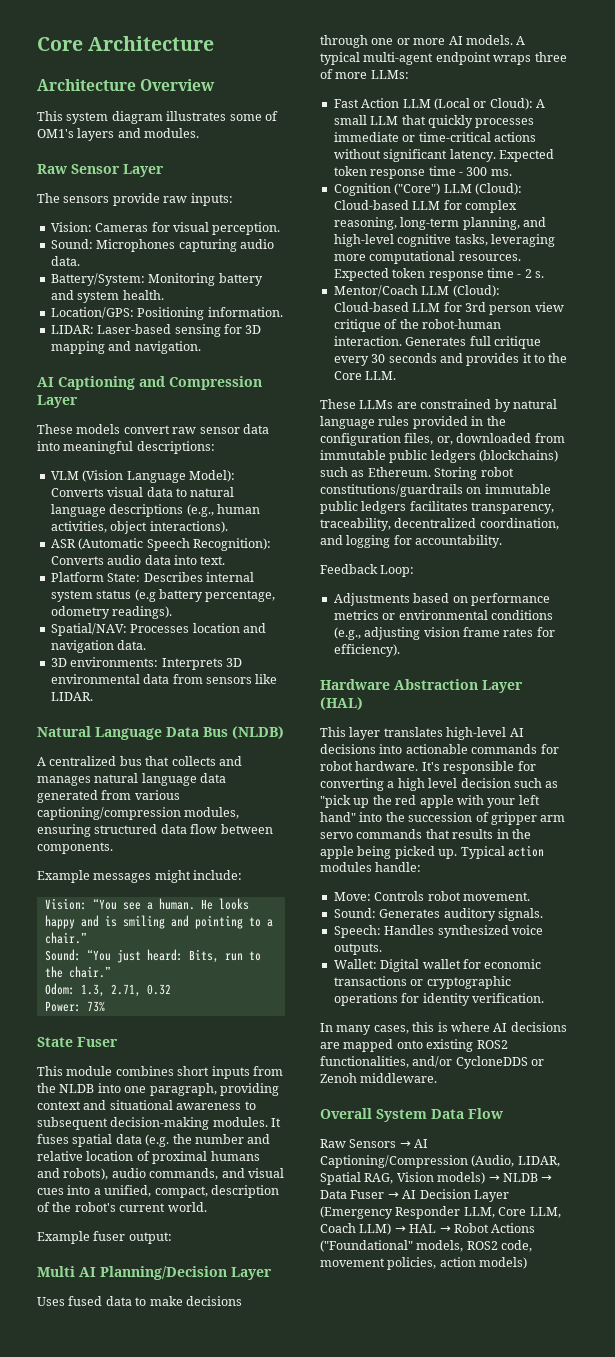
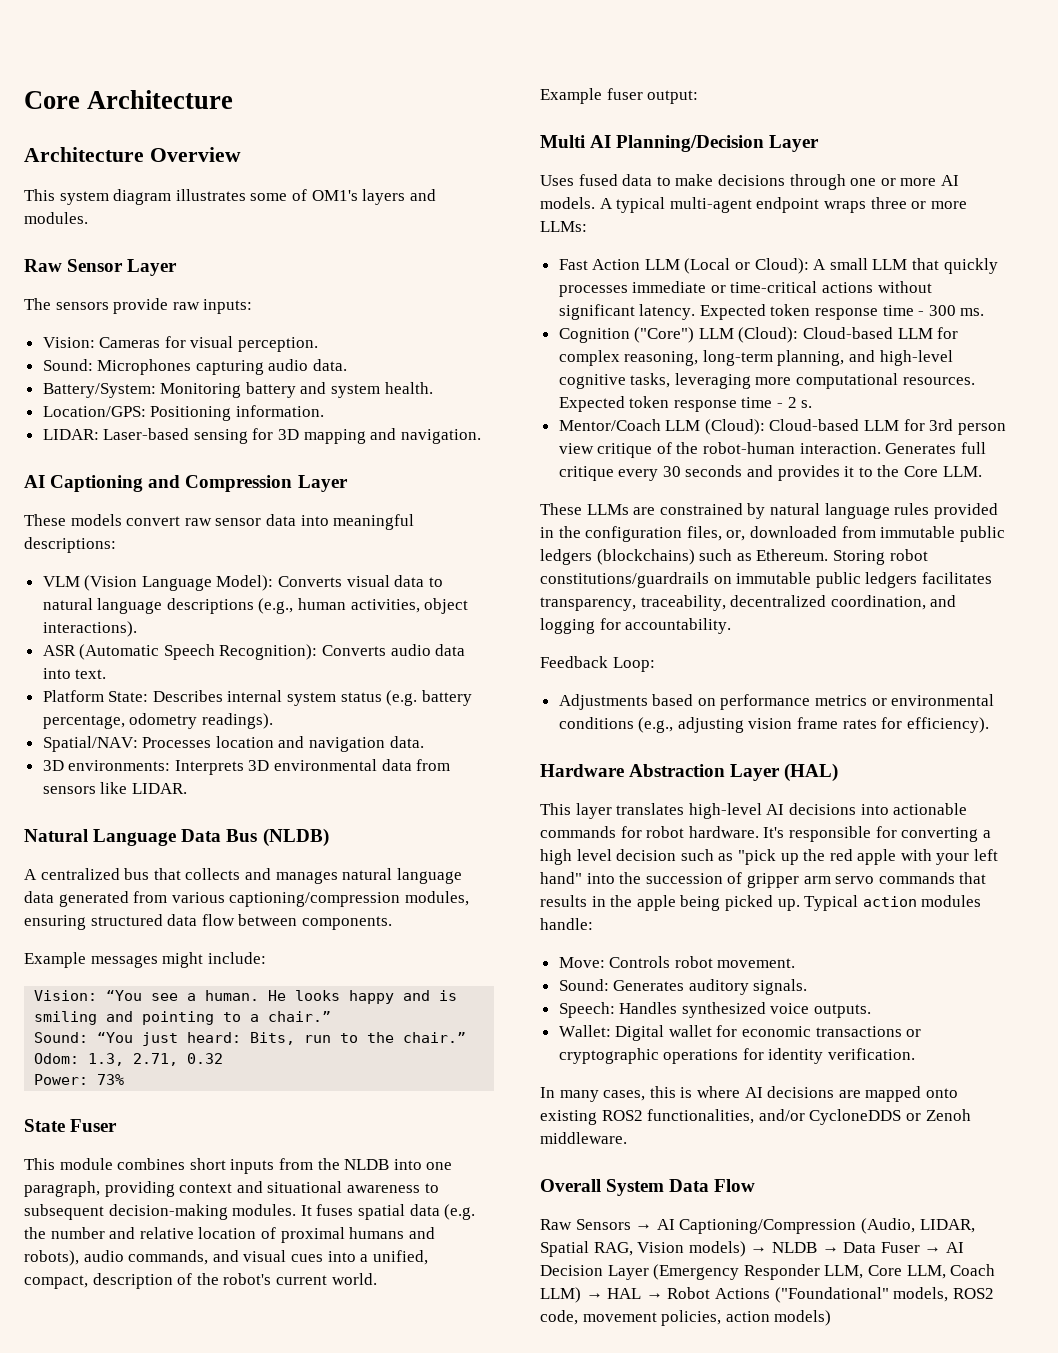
[134,589,156,602] (e.g -> [386,690,418,706] (e.g.
[320,69,333,79] of -> [911,201,927,209] or

